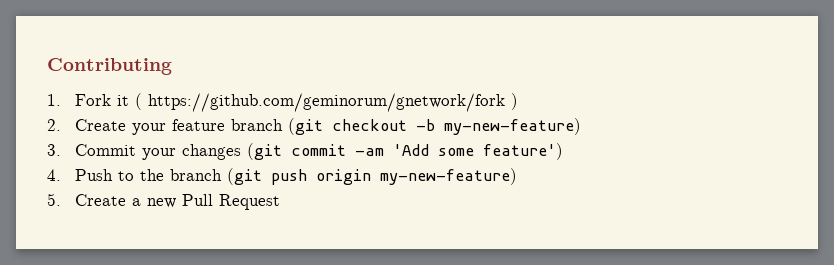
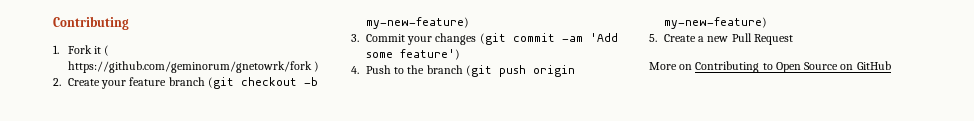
[148,93,506,112] https://github.com/geminorum/gnetwork/fork -> [67,61,312,73] https://github.com/geminorum/gnetowrk/fork
(281, 202) none -> [649,61,891,73] // More on Contributing to Open Source on GitHub

